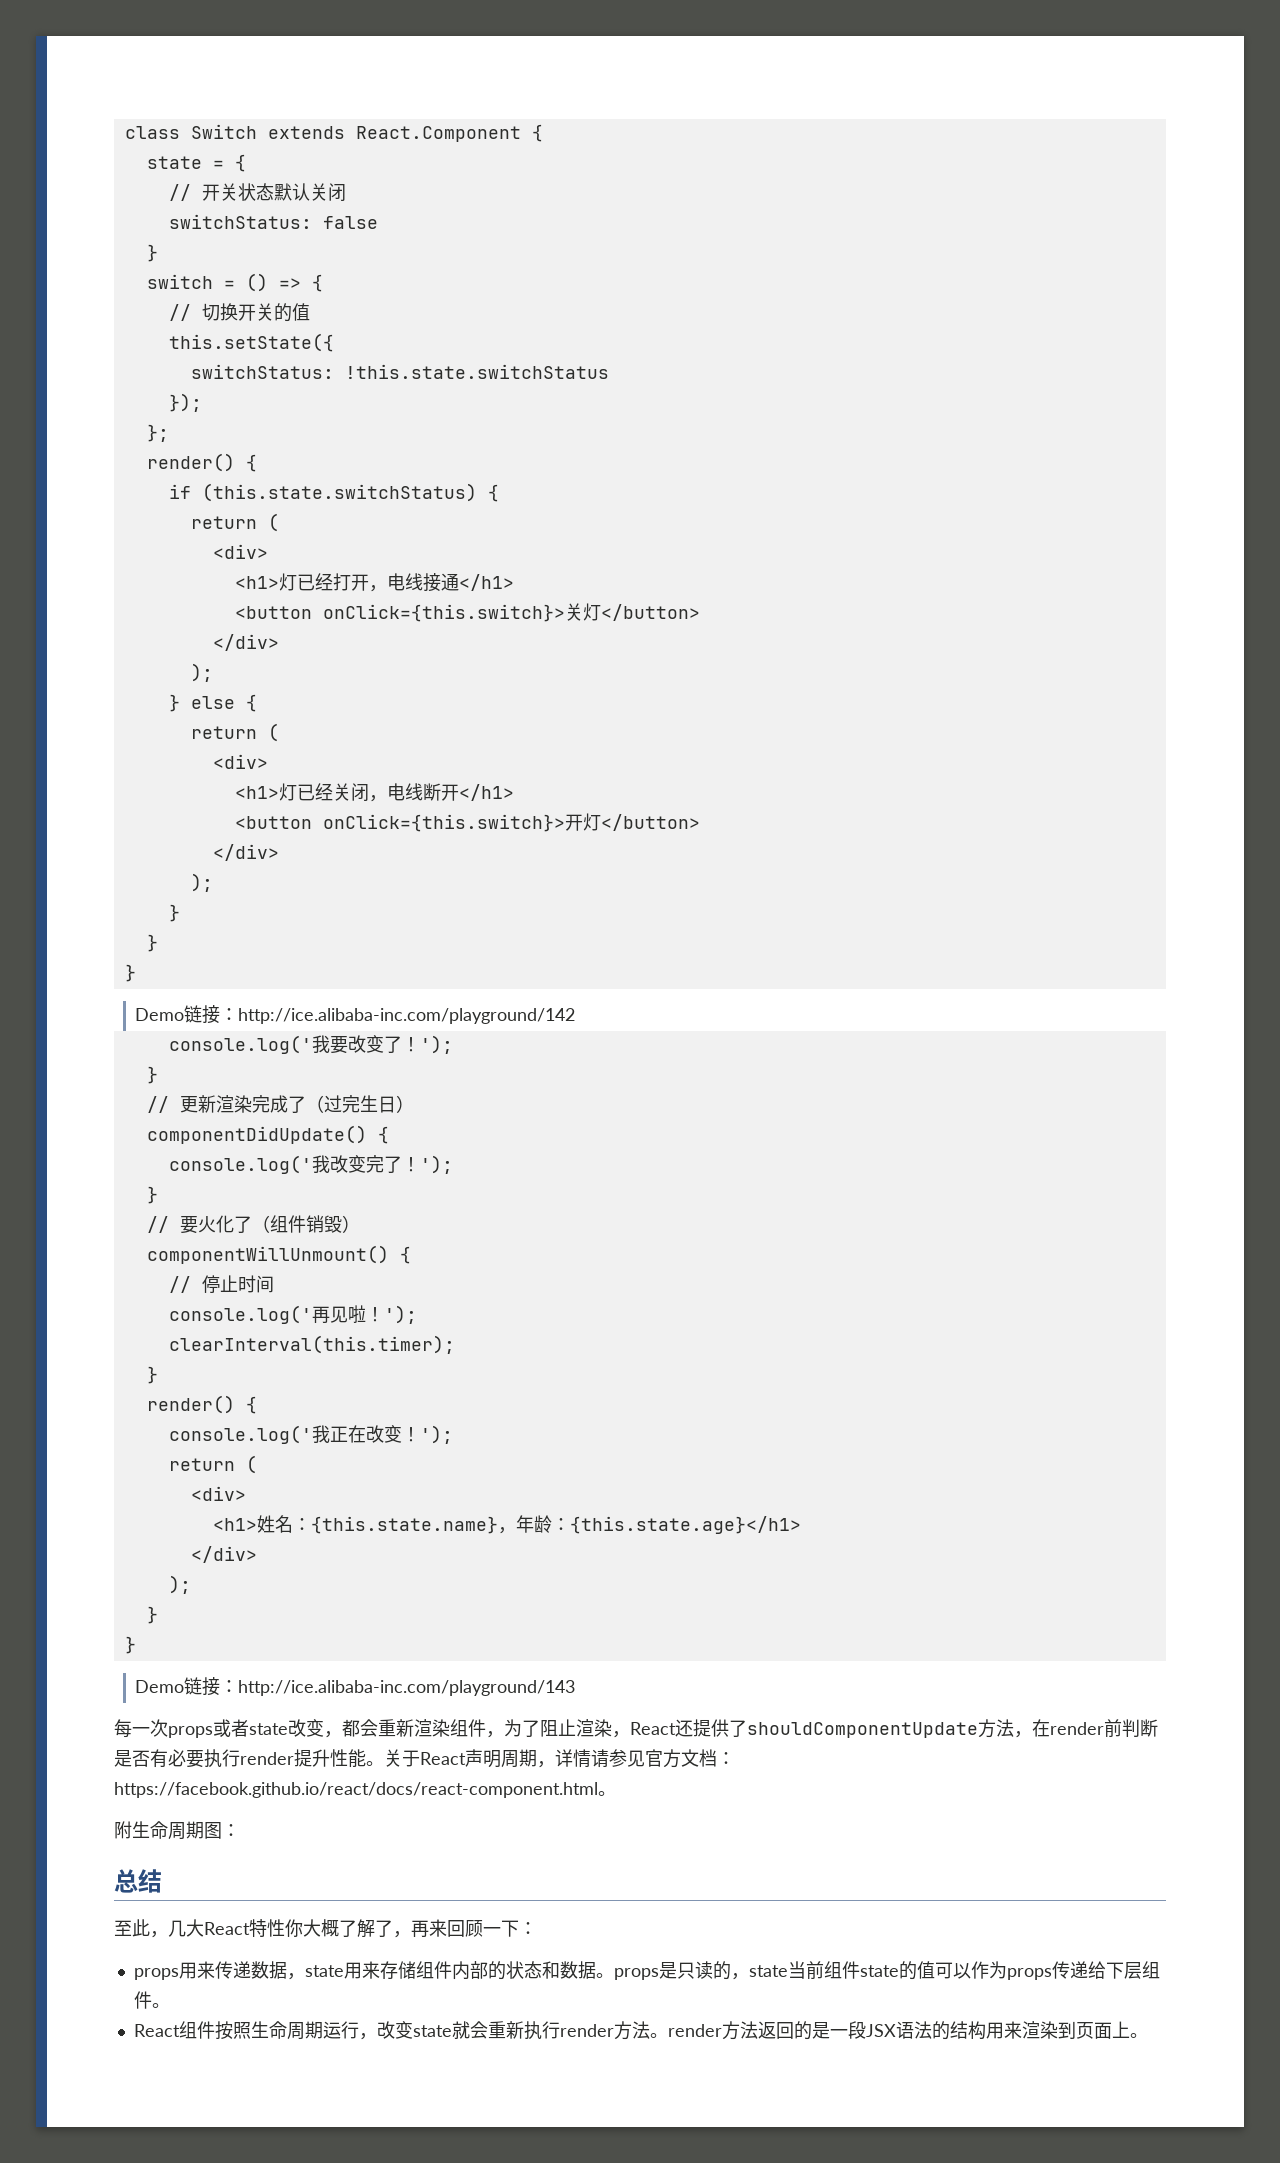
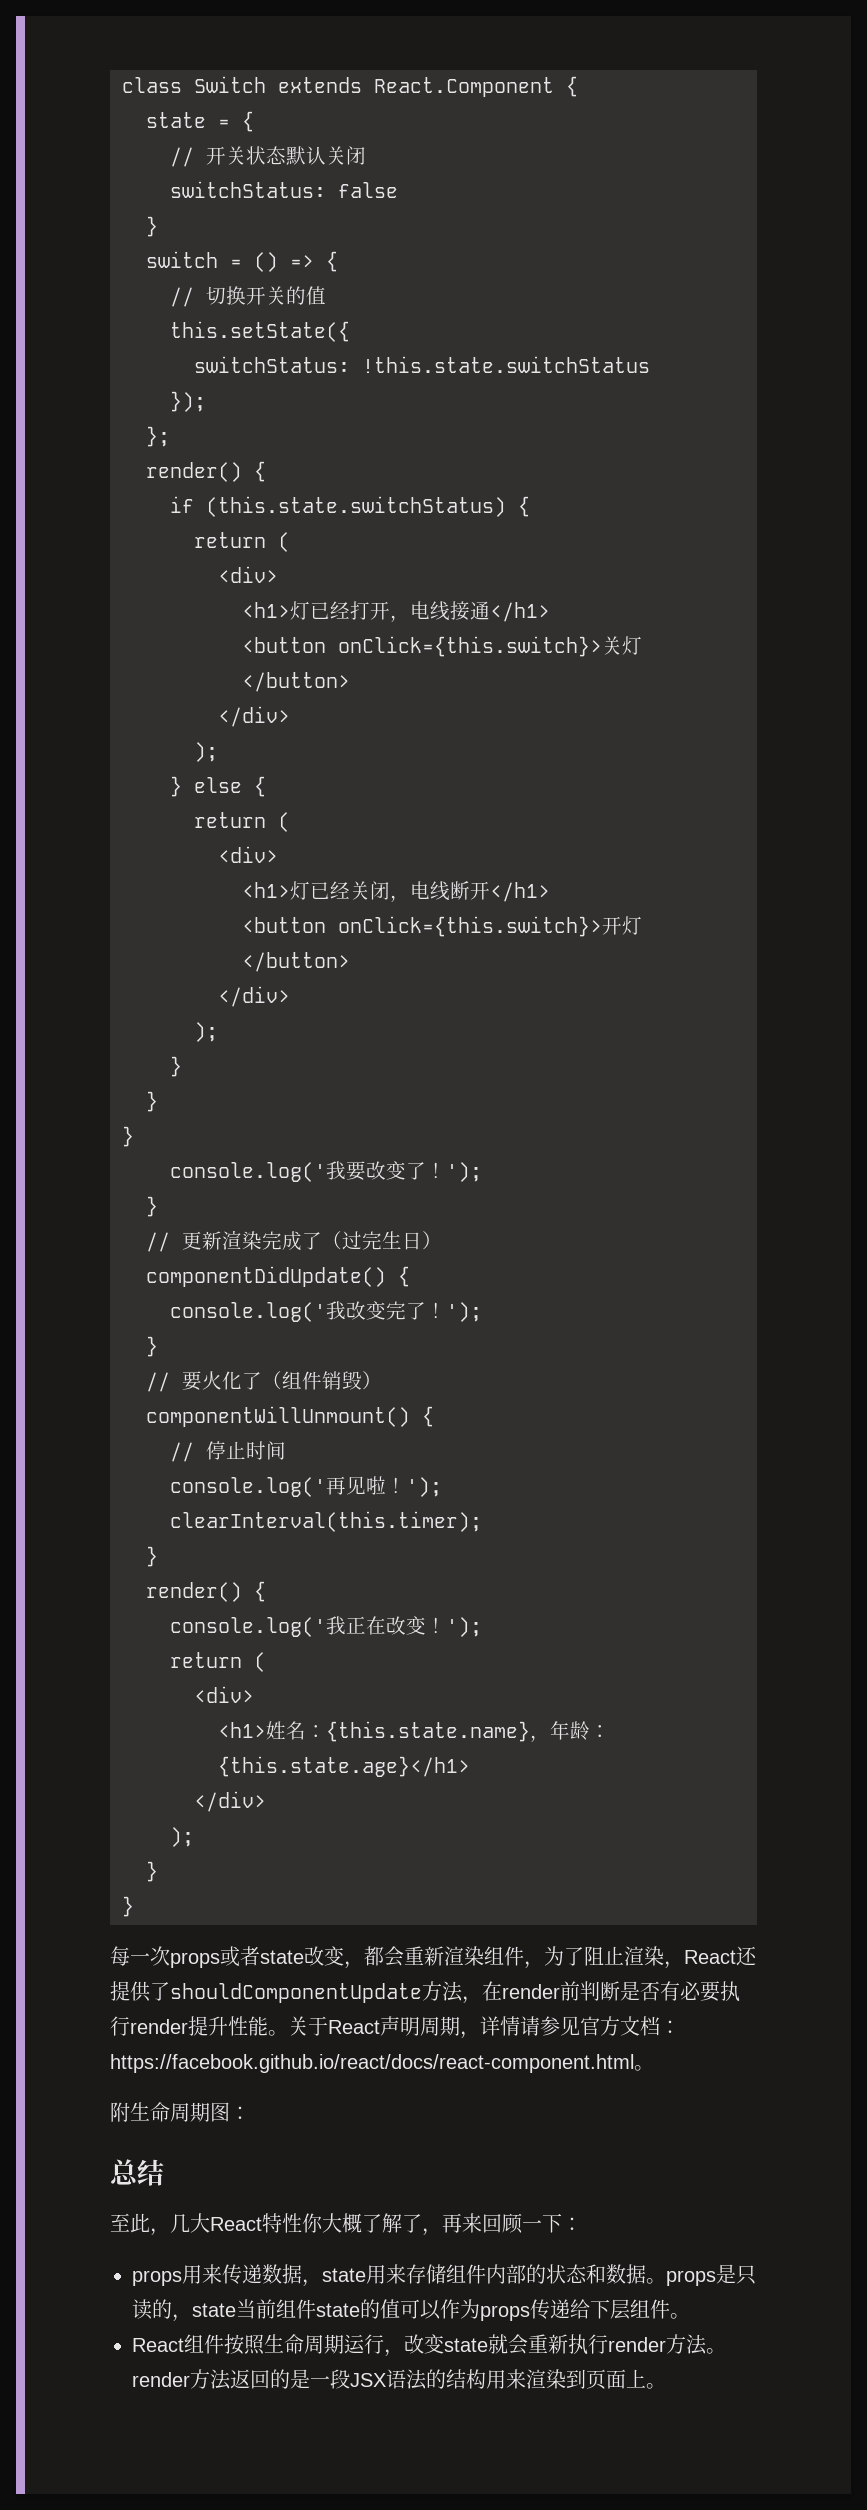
[135,1005,576,1024] // Demo链接：http://ice.alibaba-inc.com/playground/142 -> (134, 1136) none
[135,1677,576,1696] // Demo链接：http://ice.alibaba-inc.com/playground/143 -> (134, 1906) none

